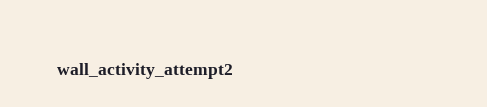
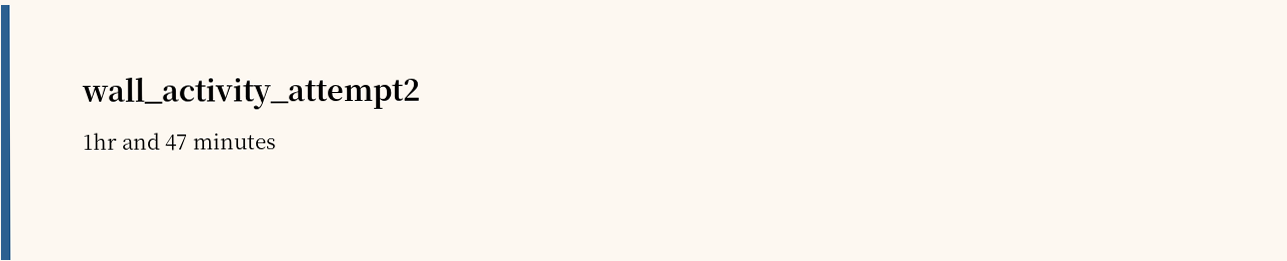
(233, 71) none -> [83,132,277,151] // 1hr and 47 minutes

